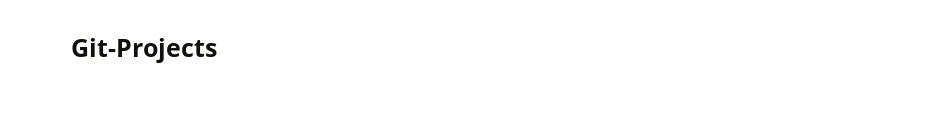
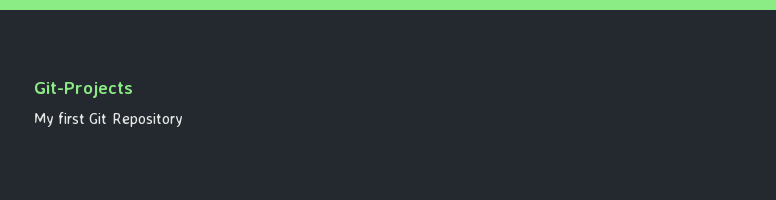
(217, 50) none -> [34,112,183,127] // My first Git Repository

